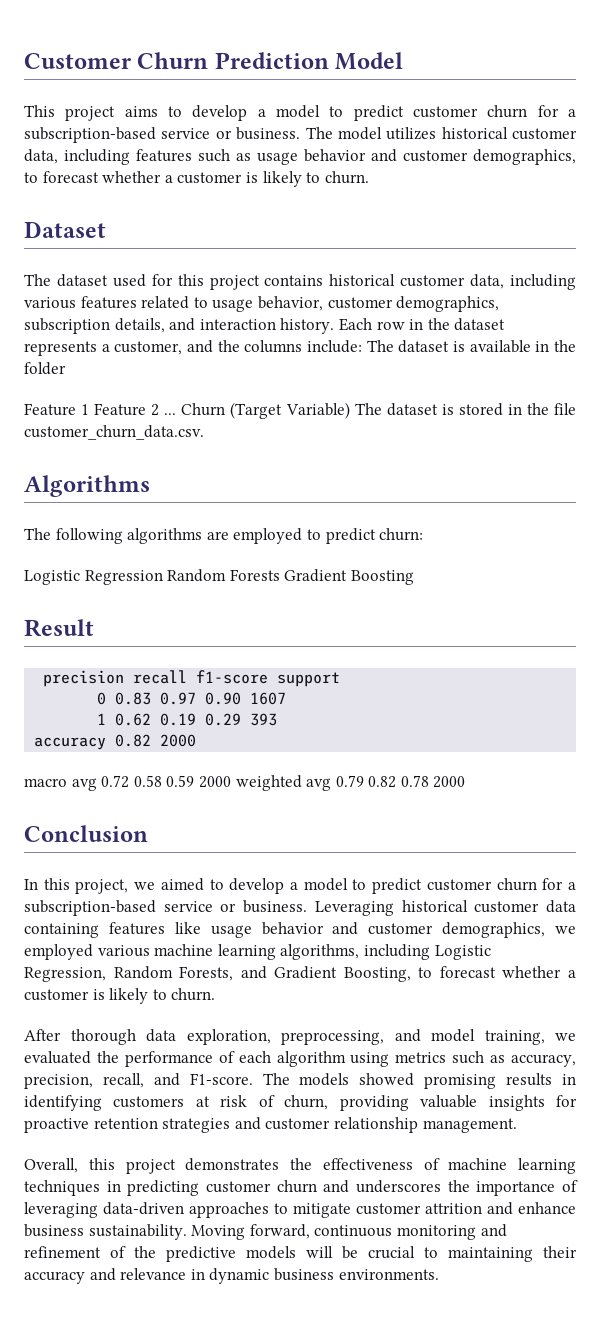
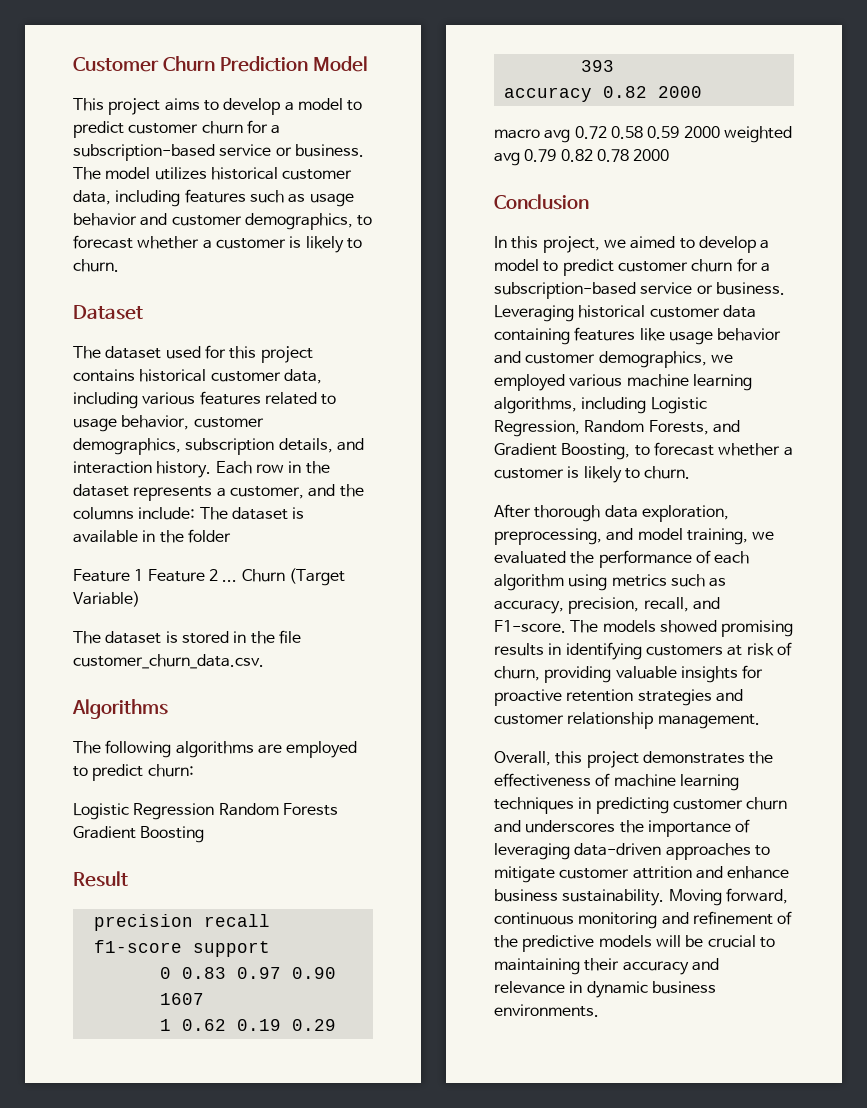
(350, 410) none -> (140, 599) //

